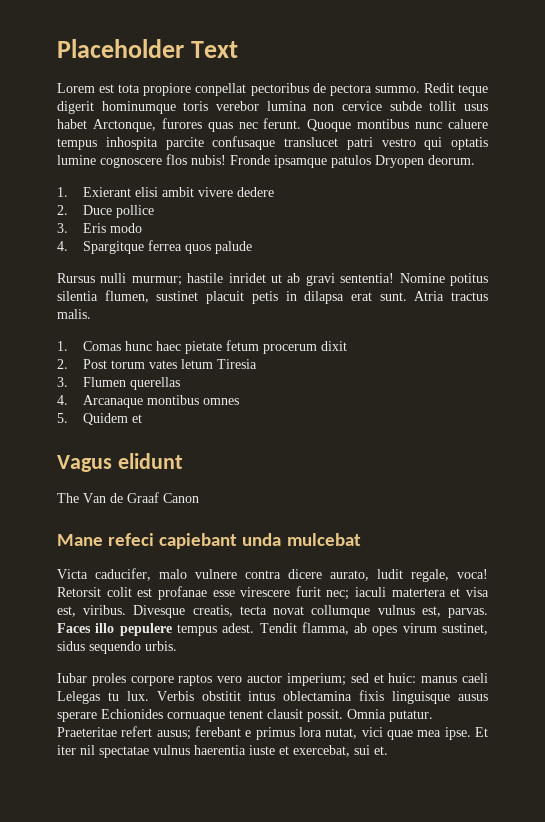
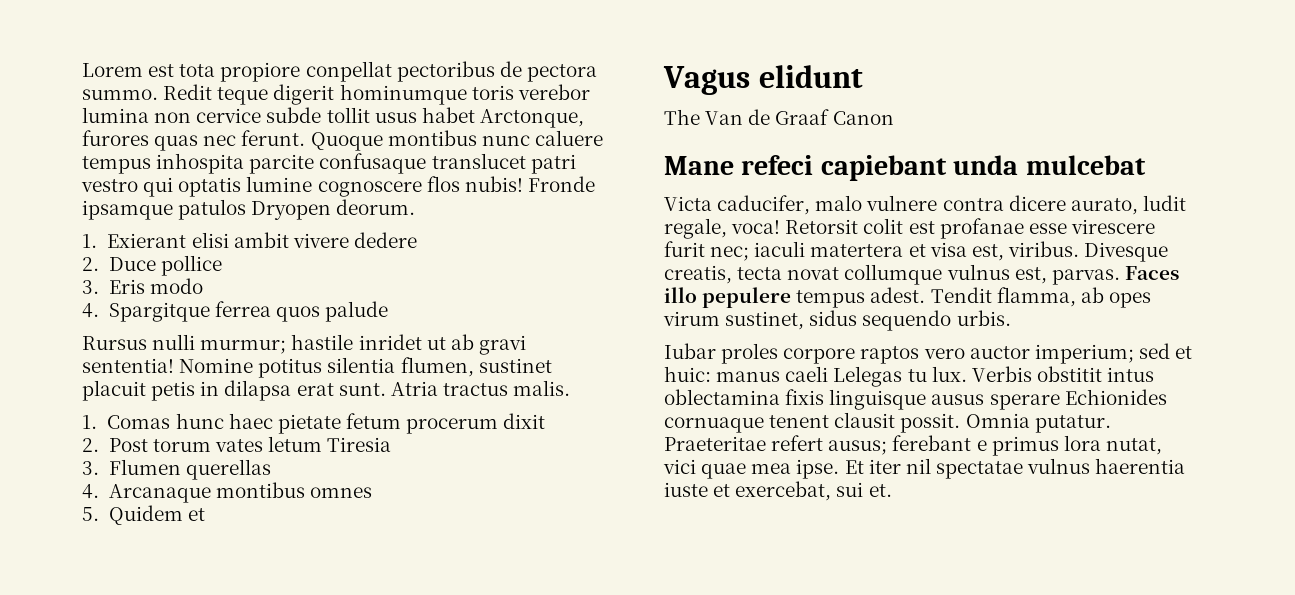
[57,39,238,58] Placeholder Text // -> (82, 70) none

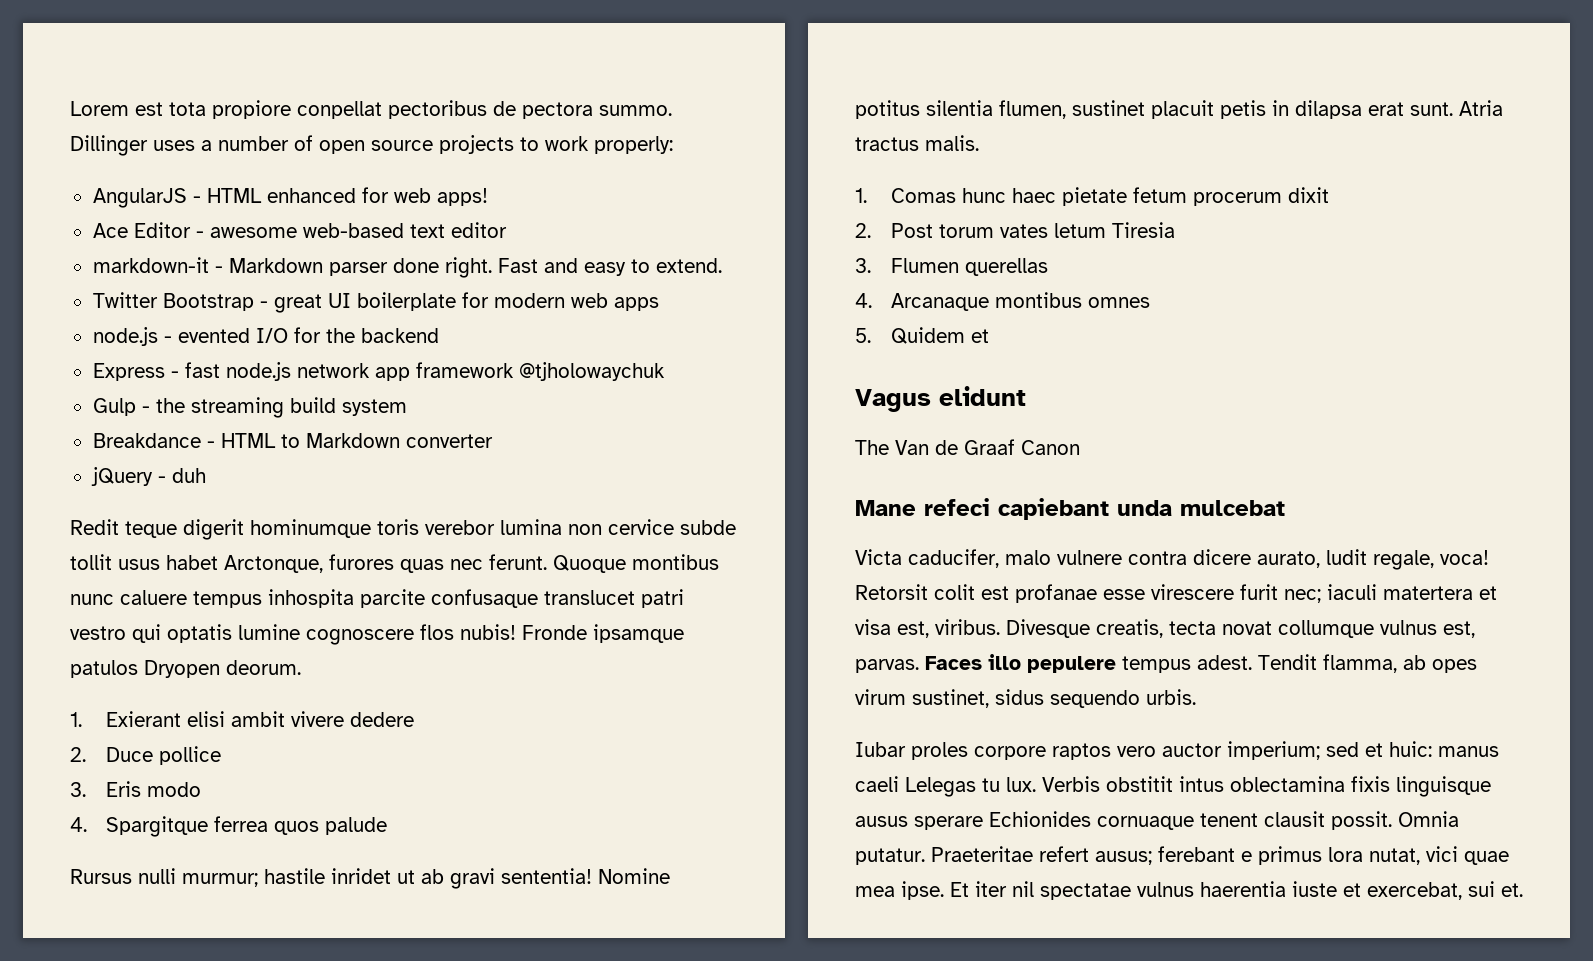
(158, 94) none -> [70,135,673,156] [92,187,488,208] [92,222,507,238] [92,257,722,278] [92,292,659,313] [92,327,439,346] [92,362,665,381] [92,397,407,418] [92,433,493,448] [90,467,206,486] Dillinger uses a number of open source projects to work properly: // AngularJS - HTML enhanced for web apps! // Ace Editor - awesome web-based text editor // markdown-it - Markdown parser done right. Fast and easy to extend. // Twitter Bootstrap - great UI boilerplate for modern web apps // node.js - evented I/O for the backend // Express - fast node.js network app framework @tjholowaychuk // Gulp - the streaming build system // Breakdance - HTML to Markdown converter // jQuery - duh //

